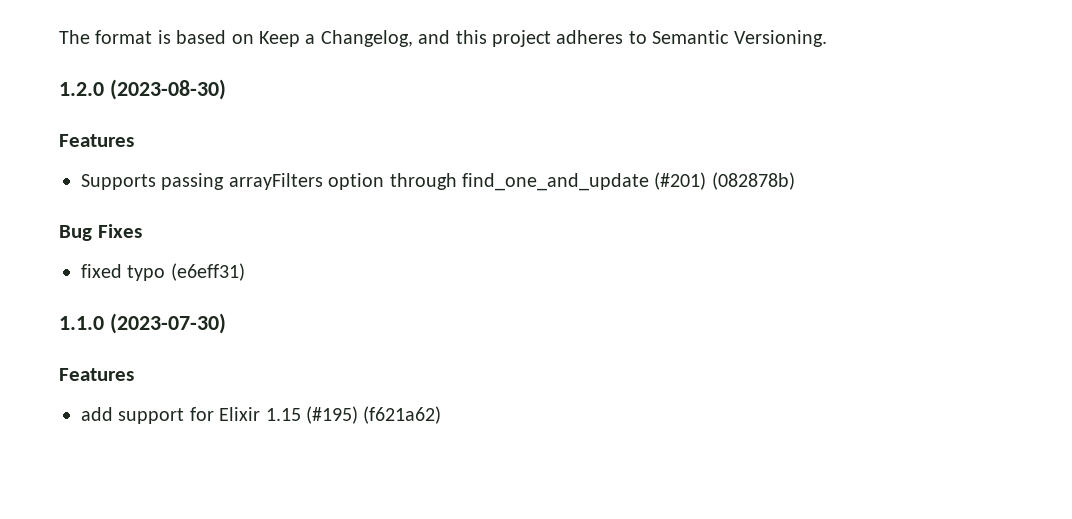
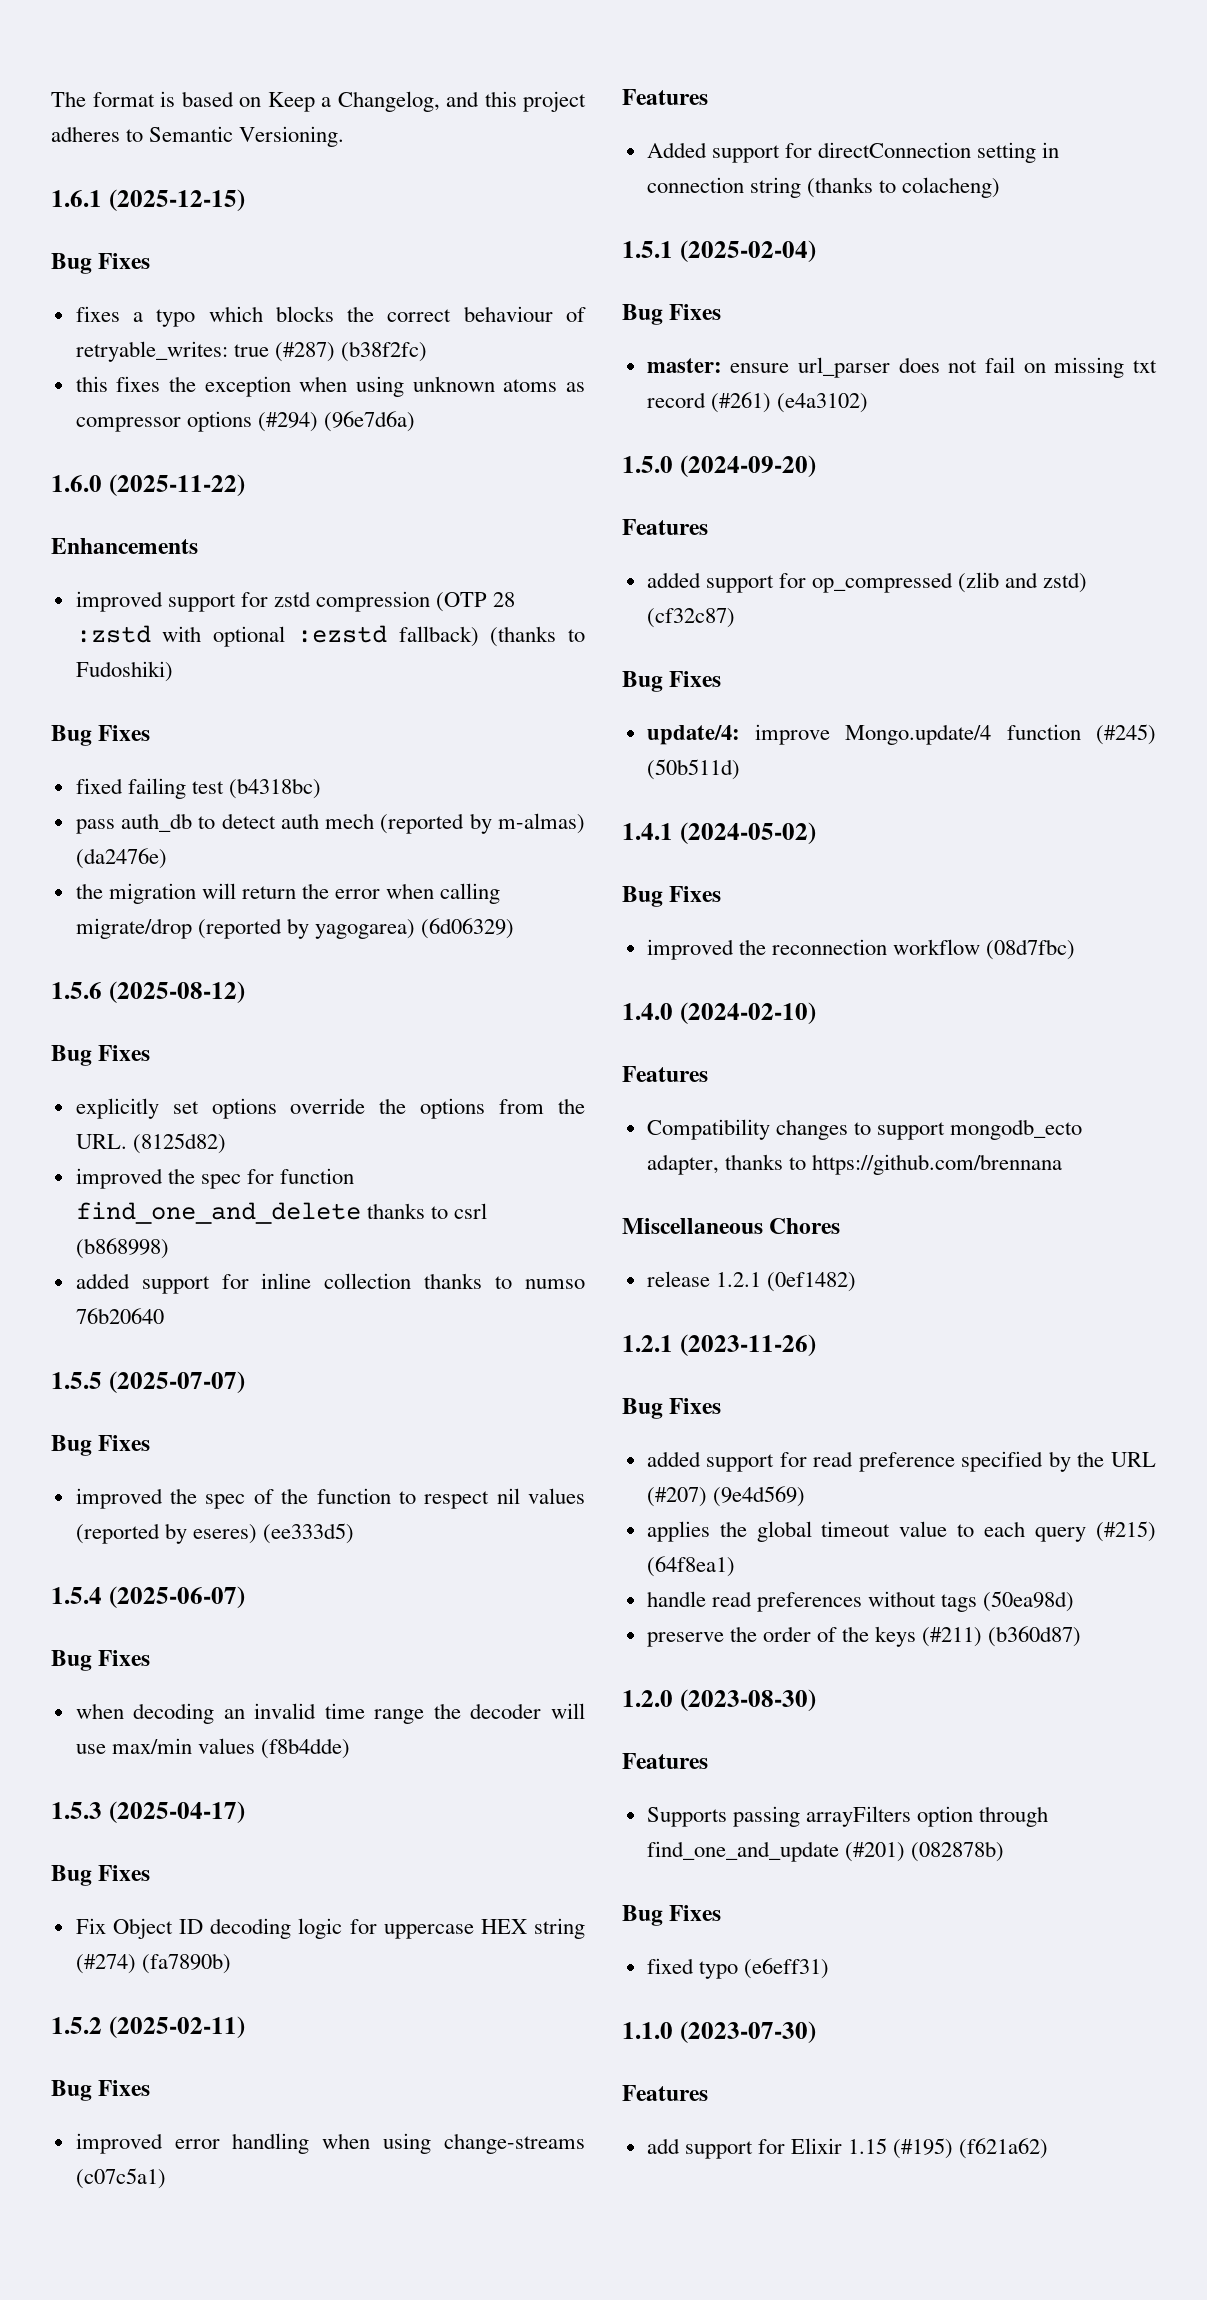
(827, 38) none -> [51,189,245,212] [51,253,151,274] [75,306,586,327] [75,341,427,362] [75,376,585,397] [75,411,415,432] [51,474,245,497] [51,538,198,554] [75,591,516,612] [75,625,585,647] [75,661,173,682] [51,725,151,746] [75,778,321,799] [75,813,585,834] [75,848,167,869] [75,883,501,904] [75,918,515,939] [51,981,245,1004] [51,1045,151,1066] [75,1098,585,1119] [75,1133,226,1154] [75,1168,355,1189] [75,1202,487,1224] [75,1238,169,1259] [75,1273,585,1294] [75,1308,164,1324] [51,1371,245,1394] [51,1435,151,1456] [75,1488,585,1509] [75,1523,354,1544] [51,1586,245,1609] [51,1650,151,1671] [75,1703,585,1724] [75,1738,350,1759] [51,1801,245,1824] [51,1865,151,1886] [75,1918,585,1939] [75,1953,231,1974] [51,2016,245,2039] [51,2080,151,2101] [75,2133,585,2154] [75,2168,166,2189] [622,89,708,105] [646,142,1060,163] [646,177,1001,198] [622,240,816,263] [622,304,722,325] [646,357,1157,378] [646,392,868,413] [622,455,816,478] [622,519,708,535] [646,572,1088,593] [646,608,735,628] [622,671,722,692] [646,724,1156,745] [646,759,740,780] [622,822,816,845] [622,886,722,907] [646,939,1076,960] [622,1002,816,1025] [622,1066,708,1082] [646,1119,1083,1140] [646,1154,1062,1175] [622,1218,841,1234] [646,1271,856,1292] [622,1334,816,1357] [622,1398,722,1419] [646,1451,1156,1472] [646,1486,805,1507] [646,1521,1156,1542] [646,1556,735,1577] [646,1591,1075,1612] [646,1626,1082,1647] // 1.6.1 (2025-12-15) // Bug Fixes // fixes a typo which blocks the correct behaviour of retryable_writes: true (#287) (b38f2fc) // this fixes the exception when using unknown atoms as compressor options (#294) (96e7d6a) // 1.6.0 (2025-11-22) // Enhancements // improved support for zstd compression (OTP 28 :zstd with optional :ezstd fallback) (thanks to Fudoshiki) // Bug Fixes // fixed failing test (b4318bc) // pass auth_db to detect auth mech (reported by m-almas) (da2476e) // the migration will return the error when calling migrate/drop (reported by yagogarea) (6d06329) // 1.5.6 (2025-08-12) // Bug Fixes // explicitly set options override the options from the URL. (8125d82) // improved the spec for function find_one_and_delete thanks to csrl (b868998) // added support for inline collection thanks to numso 76b20640 // 1.5.5 (2025-07-07) // Bug Fixes // improved the spec of the function to respect nil values (reported by eseres) (ee333d5) // 1.5.4 (2025-06-07) // Bug Fixes // when decoding an invalid time range the decoder will use max/min values (f8b4dde) // 1.5.3 (2025-04-17) // Bug Fixes // Fix Object ID decoding logic for uppercase HEX string (#274) (fa7890b) // 1.5.2 (2025-02-11) // Bug Fixes // improved error handling when using change-streams (c07c5a1) // Features // Added support for directConnection setting in connection string (thanks to colacheng) // 1.5.1 (2025-02-04) // Bug Fixes // master: ensure url_parser does not fail on missing txt record (#261) (e4a3102) // 1.5.0 (2024-09-20) // Features // added support for op_compressed (zlib and zstd) (cf32c87) // Bug Fixes // update/4: improve Mongo.update/4 function (#245) (50b511d) // 1.4.1 (2024-05-02) // Bug Fixes // improved the reconnection workflow (08d7fbc) // 1.4.0 (2024-02-10) // Features // Compatibility changes to support mongodb_ecto adapter, thanks to https://github.com/brennana // Miscellaneous Chores // release 1.2.1 (0ef1482) // 1.2.1 (2023-11-26) // Bug Fixes // added support for read preference specified by the URL (#207) (9e4d569) // applies the global timeout value to each query (#215) (64f8ea1) // handle read preferences without tags (50ea98d) // preserve the order of the keys (#211) (b360d87)

